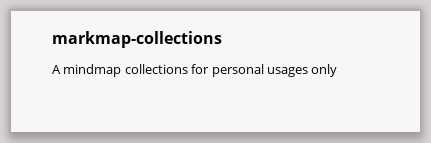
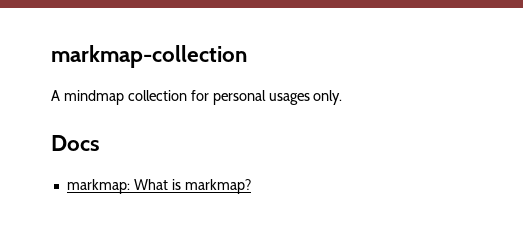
[52,31,222,48] markmap-collections -> [51,45,247,68] markmap-collection
[124,64,188,74] collections -> [127,90,187,101] collection
[311,64,338,77] only -> [313,90,343,105] [51,135,100,151] [66,179,251,194] only. // Docs // markmap: What is markmap?

